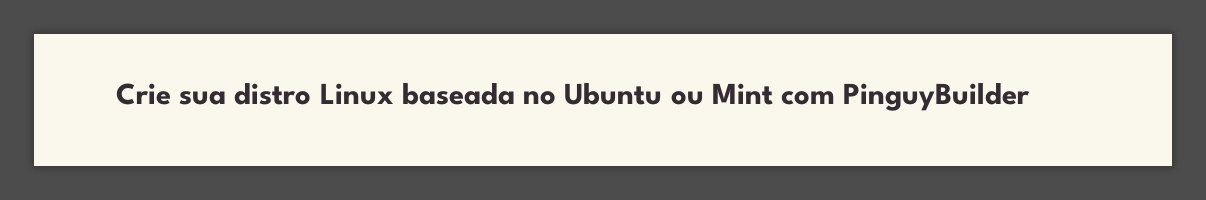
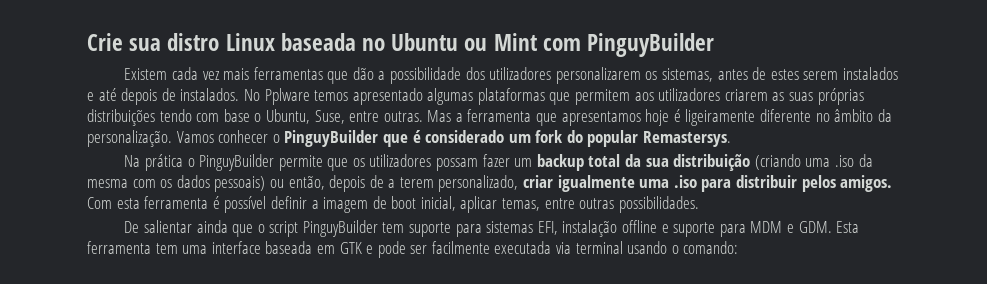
(1031, 97) none -> [124,67,898,84] [87,88,864,105] [87,109,892,126] [87,130,732,147] [124,154,873,171] [87,175,893,192] [87,196,699,213] [124,220,860,237] [87,241,739,258] // Existem cada vez mais ferramentas que dão a possibilidade dos utilizadores personalizarem os sistemas, antes de estes serem instalados e até depois de instalados. No Pplware temos apresentado algumas plataformas que permitem aos utilizadores criarem as suas próprias distribuições tendo com base o Ubuntu, Suse, entre outras. Mas a ferramenta que apresentamos hoje é ligeiramente diferente no âmbito da personalização. Vamos conhecer o PinguyBuilder que é considerado um fork do popular Remastersys. // Na prática o PinguyBuilder permite que os utilizadores possam fazer um backup total da sua distribuição (criando uma .iso da mesma com os dados pessoais) ou então, depois de a terem personalizado, criar igualmente uma .iso para distribuir pelos amigos. Com esta ferramenta é possível definir a imagem de boot inicial, aplicar temas, entre outras possibilidades. // De salientar ainda que o script PinguyBuilder tem suporte para sistemas EFI, instalação offline e suporte para MDM e GDM. Esta ferramenta tem uma interface baseada em GTK e pode ser facilmente executada via terminal usando o comando:

